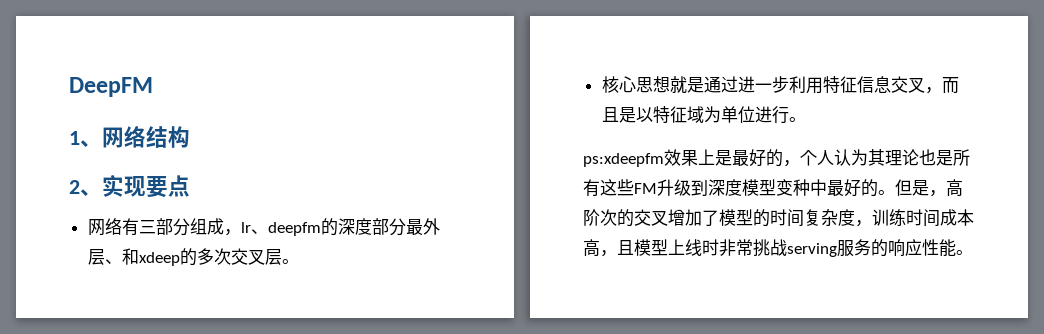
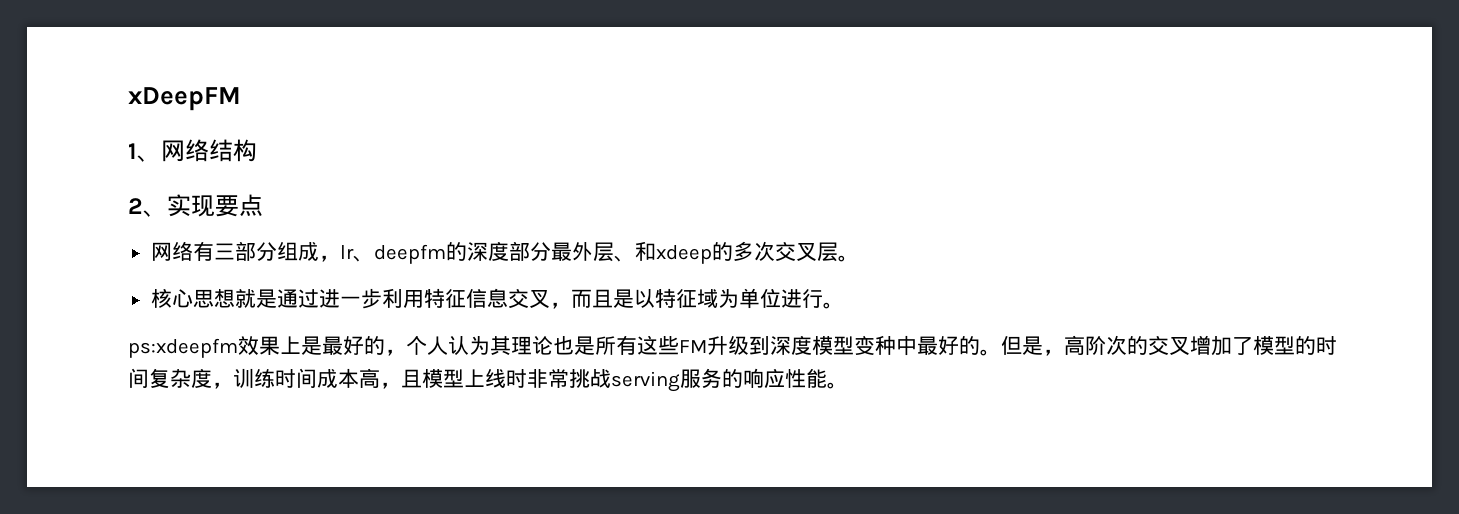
[69,77,153,97] DeepFM -> [128,87,241,111] xDeepFM

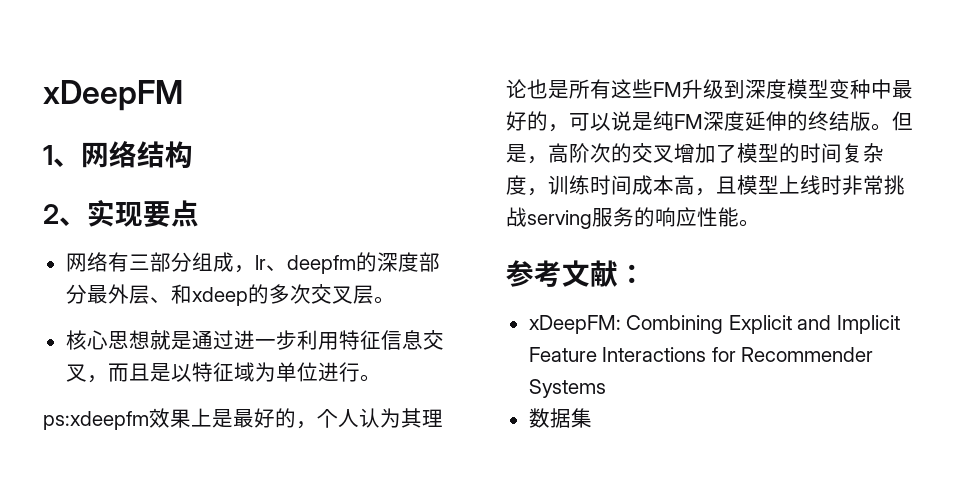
(980, 345) none -> [548,111,871,132] ，可以说是纯FM深度延伸的终结版
(848, 385) none -> [506,260,646,287] [528,315,900,334] [528,347,874,362] [528,379,606,398] [528,408,592,428] // 参考文献： // xDeepFM: Combining Explicit and Implicit Feature Interactions for Recommender Systems // 数据集

